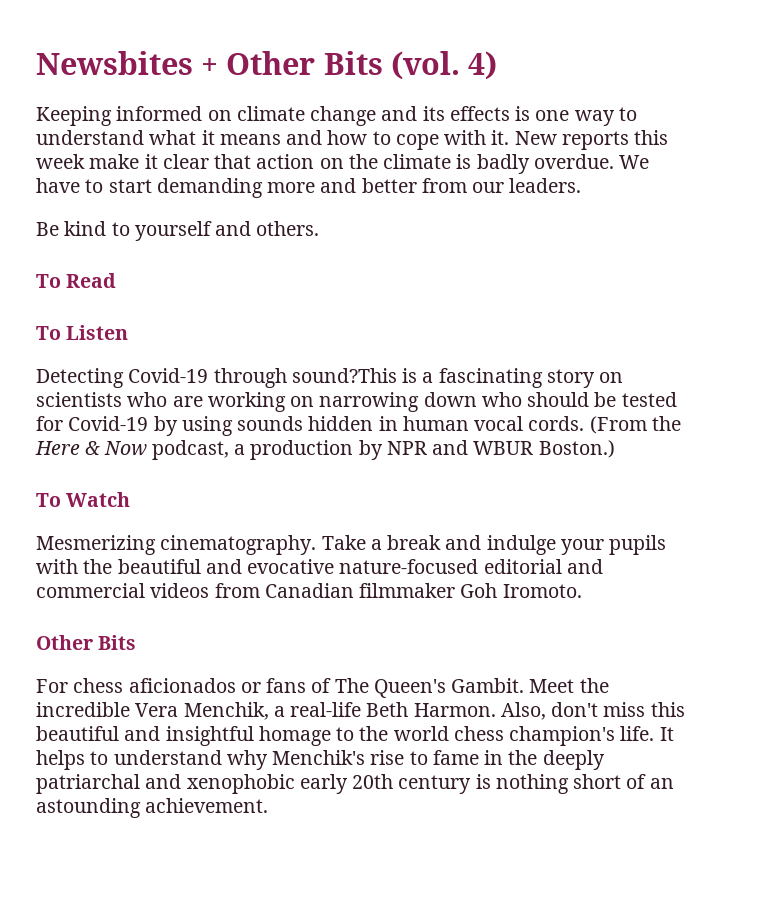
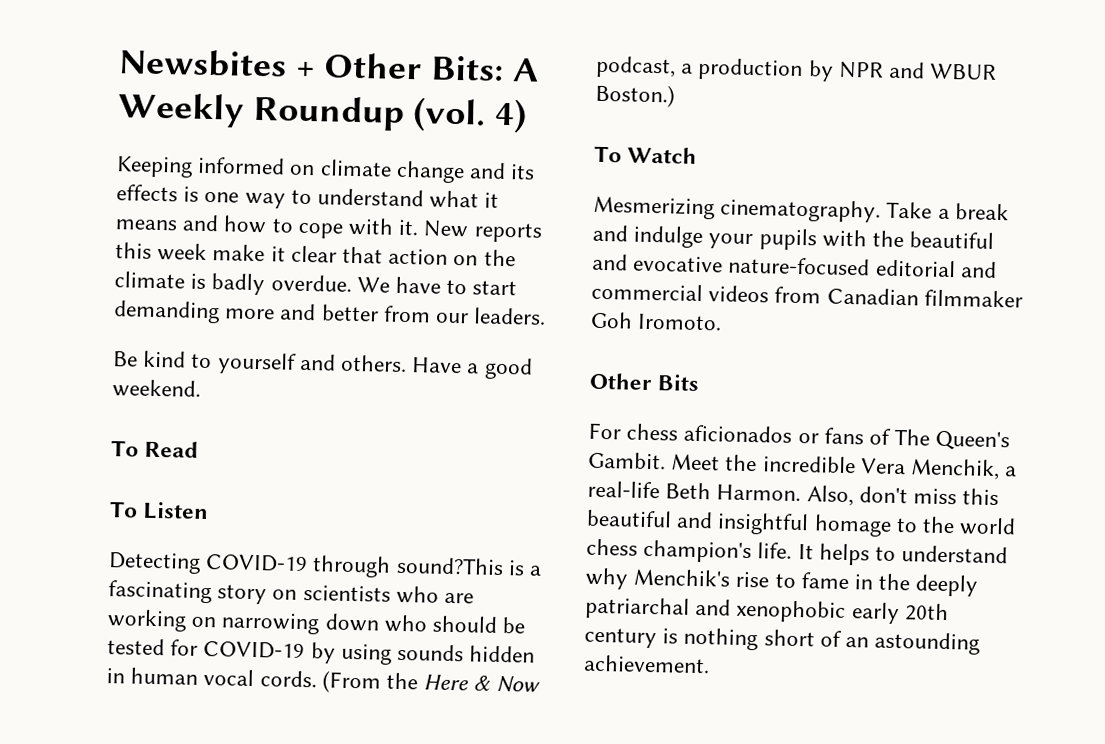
[323,51,383,75] Bits -> [430,55,539,82] [117,92,405,131] Bits: A Weekly Roundup
(320, 228) none -> [411,357,533,380] [112,379,201,398] Have a good weekend.
[128,368,209,383] Covid-19 -> [205,554,309,573] COVID-19
[68,416,149,431] Covid-19 -> [203,640,306,660] COVID-19

